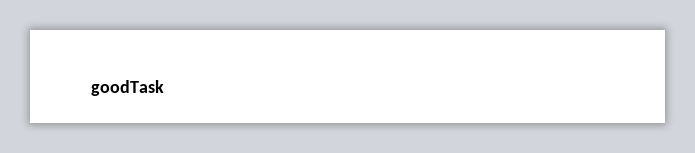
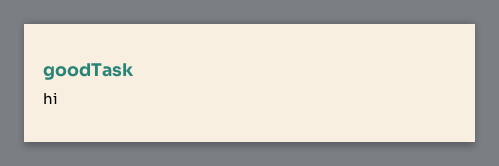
(164, 88) none -> [43,92,58,104] // hi

